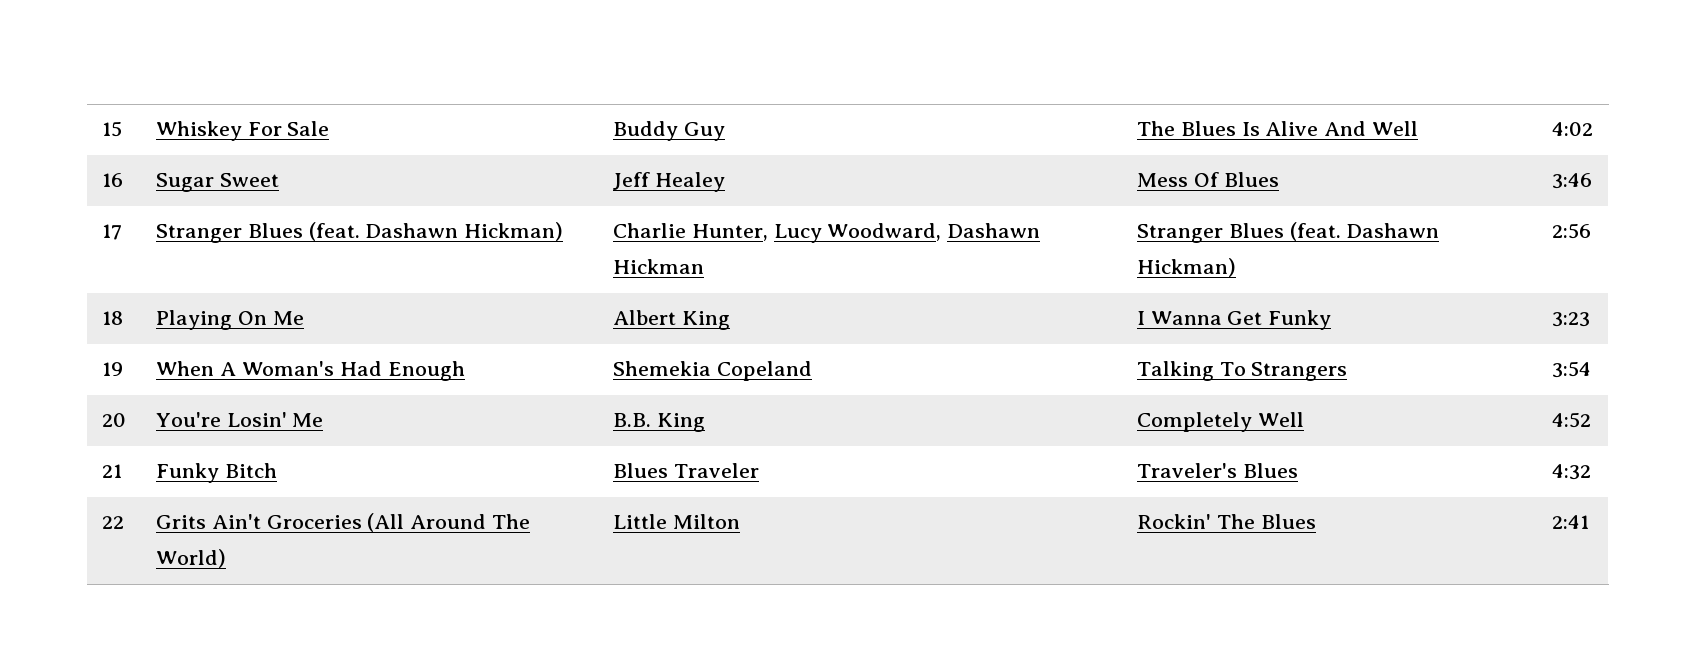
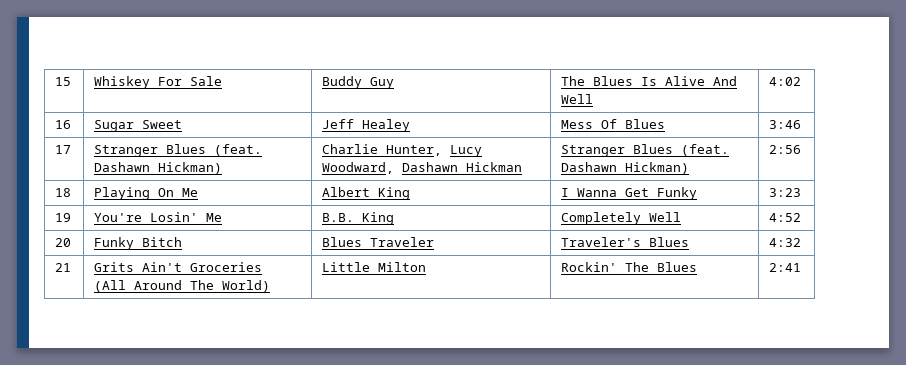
[155,361,466,381] [612,361,812,381] [1136,361,1348,381] [1551,361,1591,378] [101,413,126,427] | When A Woman's Had Enough | Shemekia Copeland | Talking To Strangers | 3:54 // 20 -> (72, 217) none
[101,464,122,478] 21 -> [55,238,72,247] 20
[101,516,124,529] 22 -> [55,263,72,272] 21

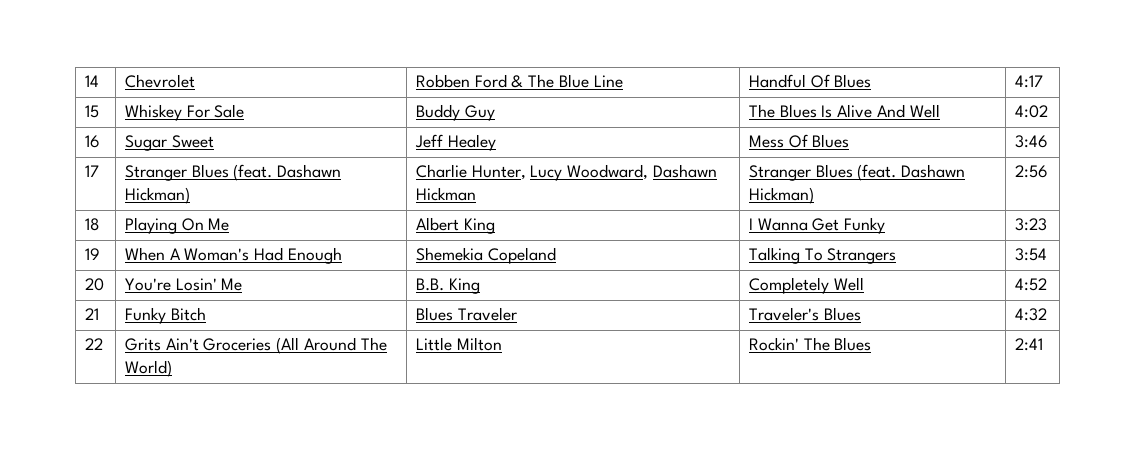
(55, 81) none -> [85,75,100,87] [125,74,196,88] [416,74,623,88] [749,74,872,88] [1015,75,1044,88] 14 | Chevrolet | Robben Ford & The Blue Line | Handful Of Blues | 4:17 //
(72, 217) none -> [125,247,342,264] [416,247,556,264] [749,247,897,264] [1015,248,1048,261] [85,278,105,291] | When A Woman's Had Enough | Shemekia Copeland | Talking To Strangers | 3:54 // 20
[55,238,72,247] 20 -> [85,308,100,320] 21
[55,263,72,272] 21 -> [85,338,104,350] 22

